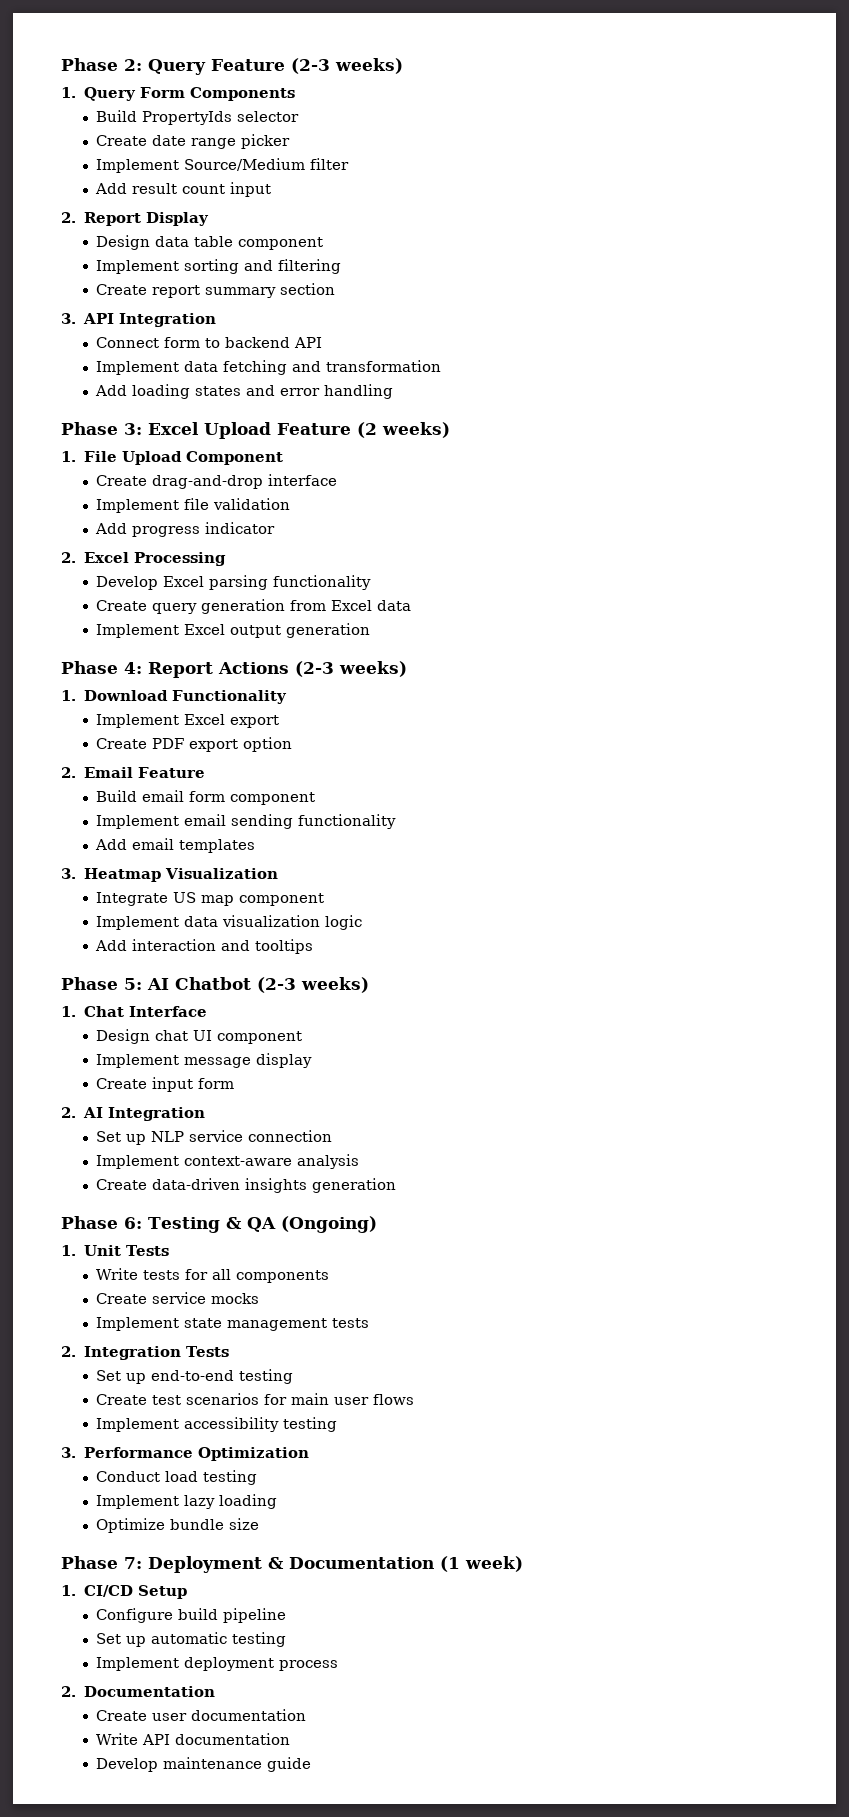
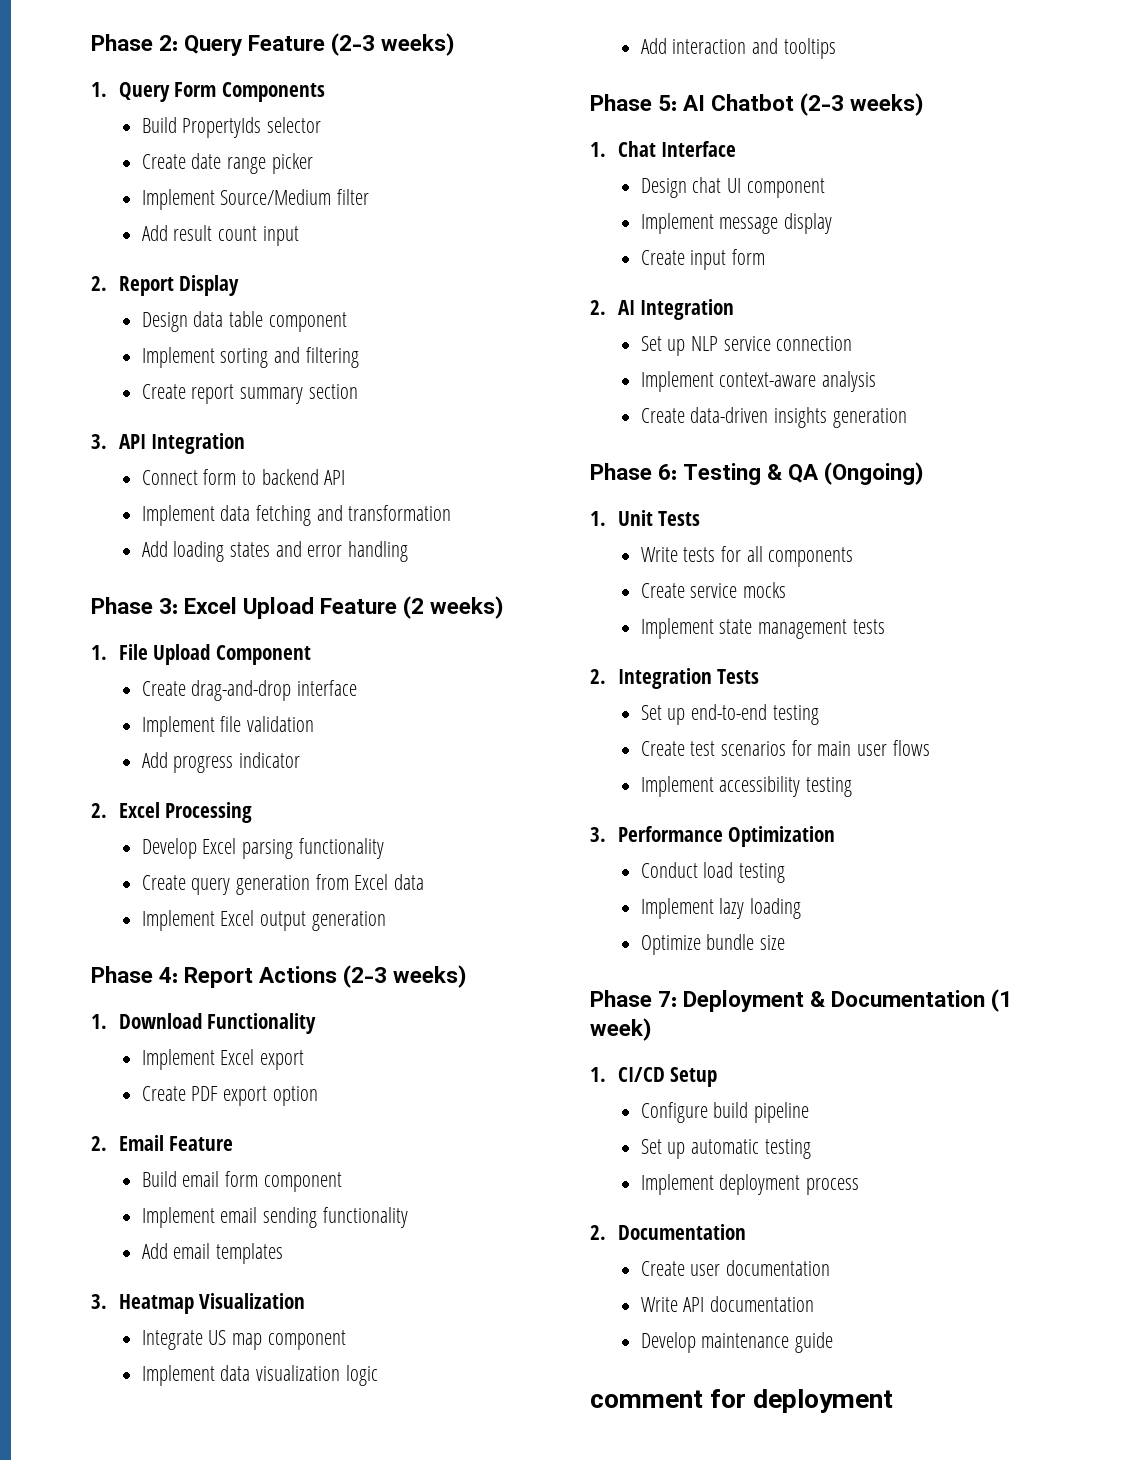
(312, 1764) none -> [590,1389,894,1413] // comment for deployment

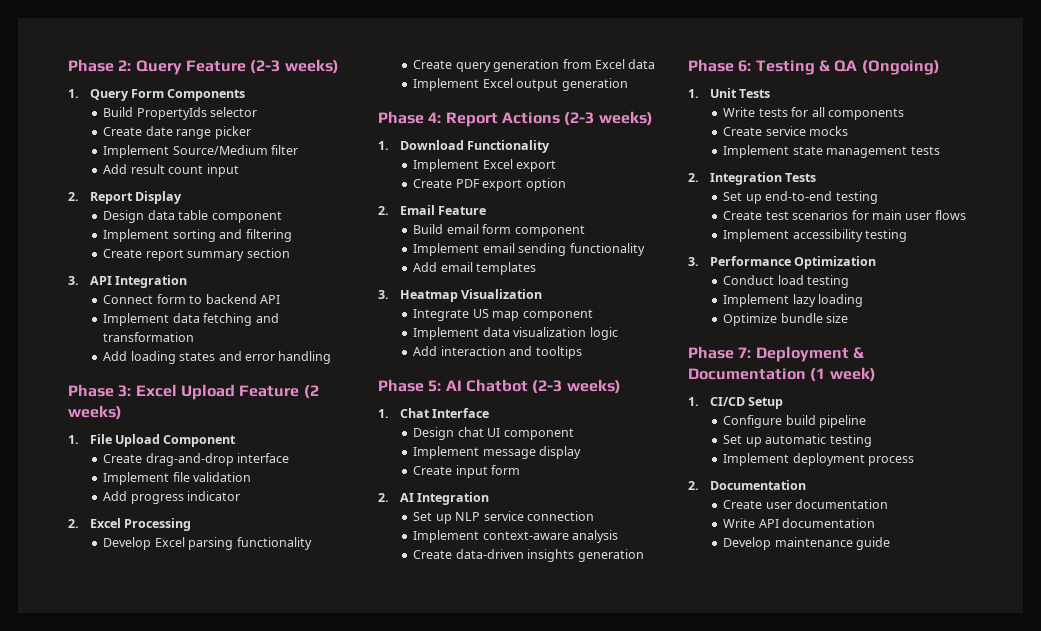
[590,1389,894,1413] // comment for deployment -> (891, 543) none

